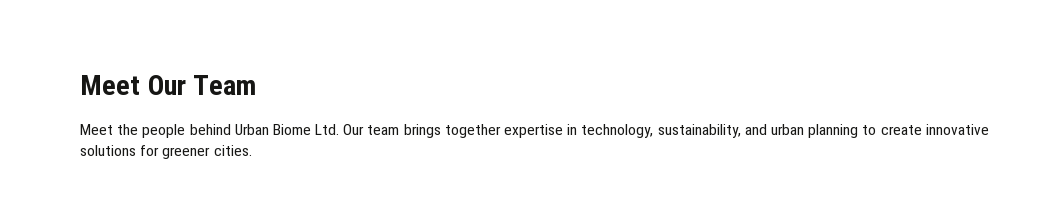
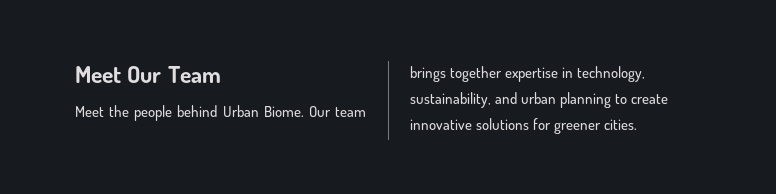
[272,124,340,135] Biome Ltd. -> [263,106,304,117] Biome.

